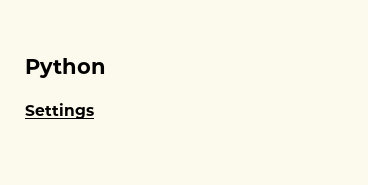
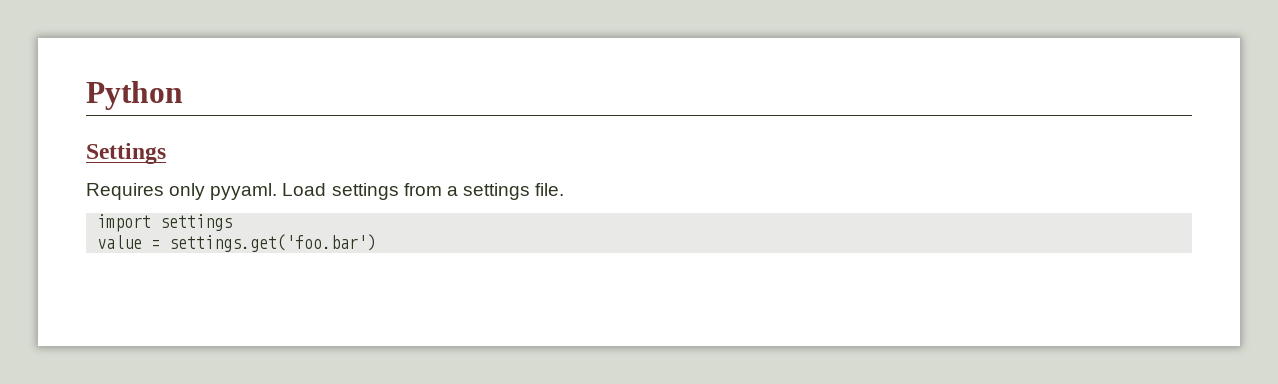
(94, 111) none -> [86,183,565,200] [97,214,233,232] [97,234,377,252] // Requires only pyyaml. Load settings from a settings file. // import settings // value = settings.get('foo.bar')

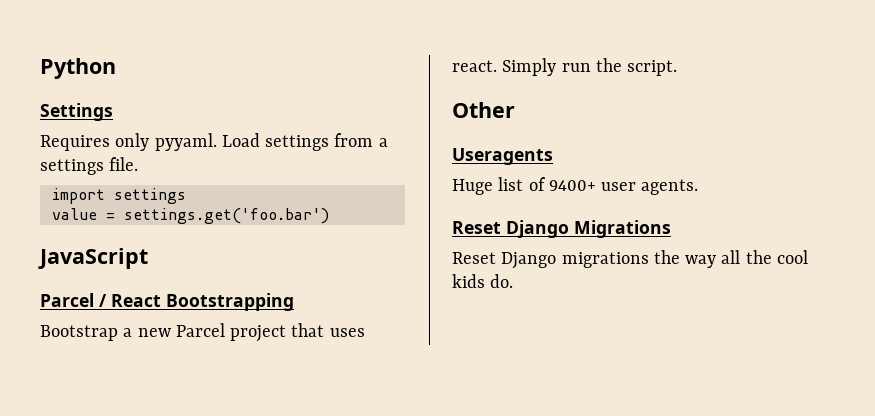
(377, 243) none -> [38,248,148,269] [40,293,294,311] [40,323,365,342] [452,58,678,76] [452,102,515,118] [452,148,553,165] [452,177,699,195] [452,220,671,238] [452,250,808,269] [452,274,514,288] // JavaScript // Parcel / React Bootstrapping // Bootstrap a new Parcel project that uses react. Simply run the script. // Other // Useragents // Huge list of 9400+ user agents. // Reset Django Migrations // Reset Django migrations the way all the cool kids do.

